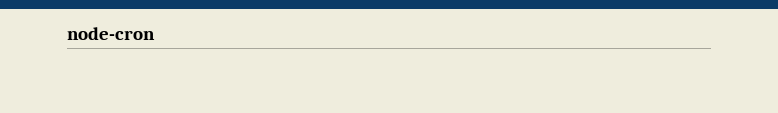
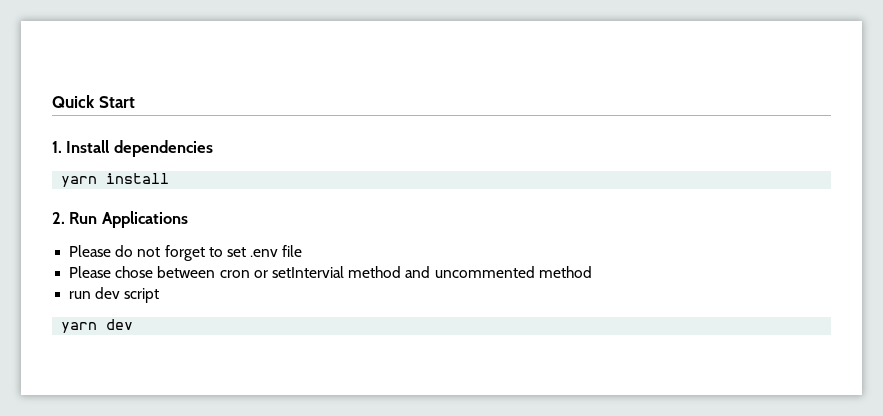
[67,27,155,40] node-cron -> [52,95,135,108] [52,140,213,157] [61,173,170,187] [52,211,188,228] [69,245,303,261] [69,266,592,278] [69,287,160,303] [61,319,134,333] Quick Start // 1. Install dependencies // yarn install // 2. Run Applications // Please do not forget to set .env file // Please chose between cron or setIntervial method and uncommented method // run dev script // yarn dev

